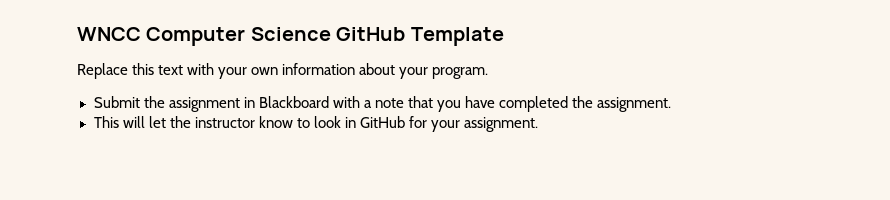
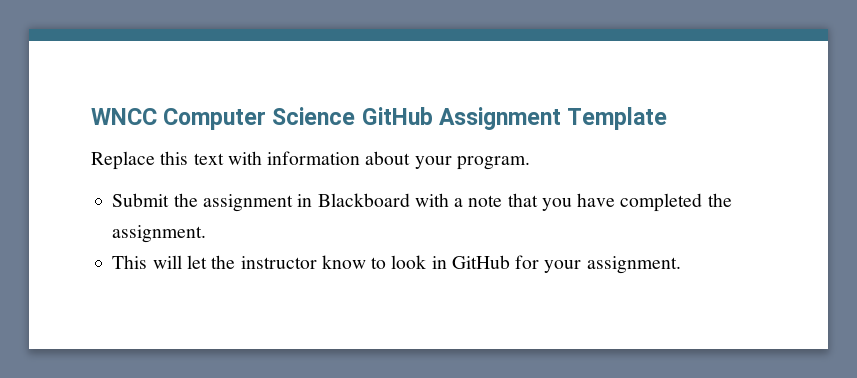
(406, 34) none -> [438,107,561,130] Assignment
[218,67,279,79] your own -> (262, 158) none

